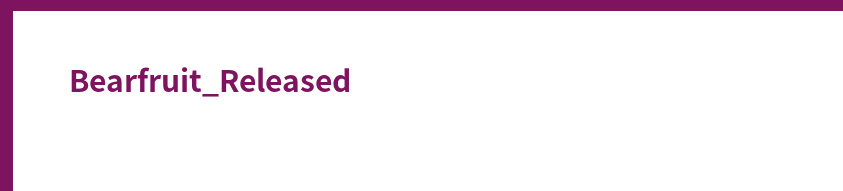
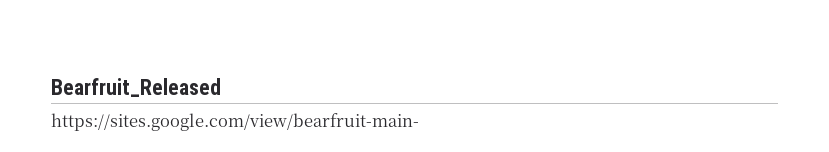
(351, 82) none -> [51,113,419,131] // https://sites.google.com/view/bearfruit-main-

